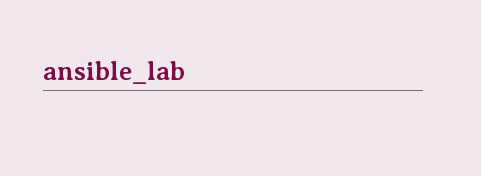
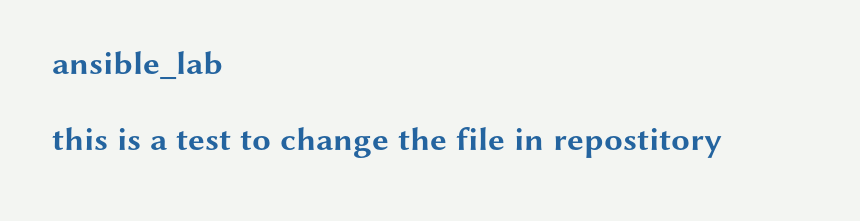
(185, 72) none -> [52,127,723,158] // this is a test to change the file in repostitory

